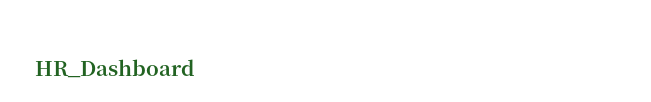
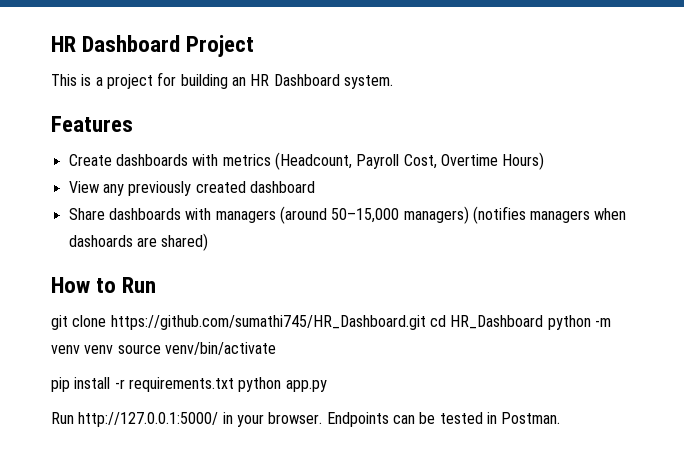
[35,59,194,78] HR_Dashboard -> [51,35,255,57] [51,72,393,89] [51,116,133,132] [68,152,545,170] [68,181,315,196] [68,206,627,224] [68,233,209,251] [51,277,157,293] [51,315,611,330] [51,342,276,355] [51,377,327,392] [51,412,561,427] HR Dashboard Project // This is a project for building an HR Dashboard system. // Features // Create dashboards with metrics (Headcount, Payroll Cost, Overtime Hours) // View any previously created dashboard // Share dashboards with managers (around 50–15,000 managers) (notifies managers when dashoards are shared) // How to Run // git clone https://github.com/sumathi745/HR_Dashboard.git cd HR_Dashboard python -m venv venv source venv/bin/activate // pip install -r requirements.txt python app.py // Run http://127.0.0.1:5000/ in your browser. Endpoints can be tested in Postman.

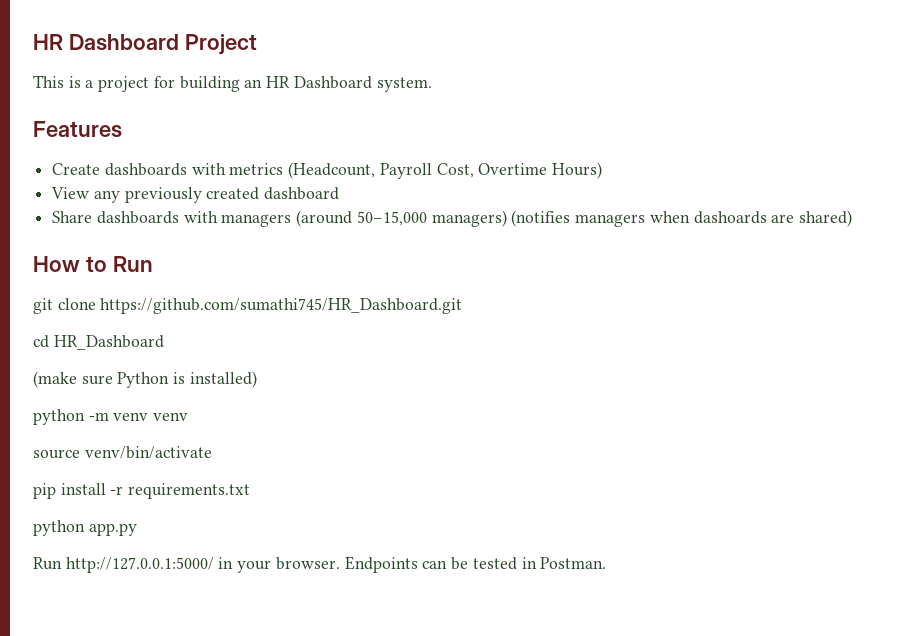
(426, 322) none -> (463, 306) //
(544, 322) none -> [33,371,257,388] // (make sure Python is installed) //
(114, 349) none -> (189, 416) //
(234, 384) none -> (251, 491) //

